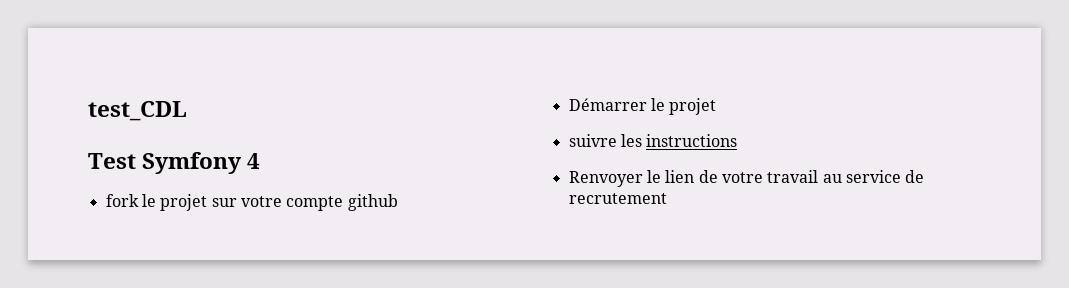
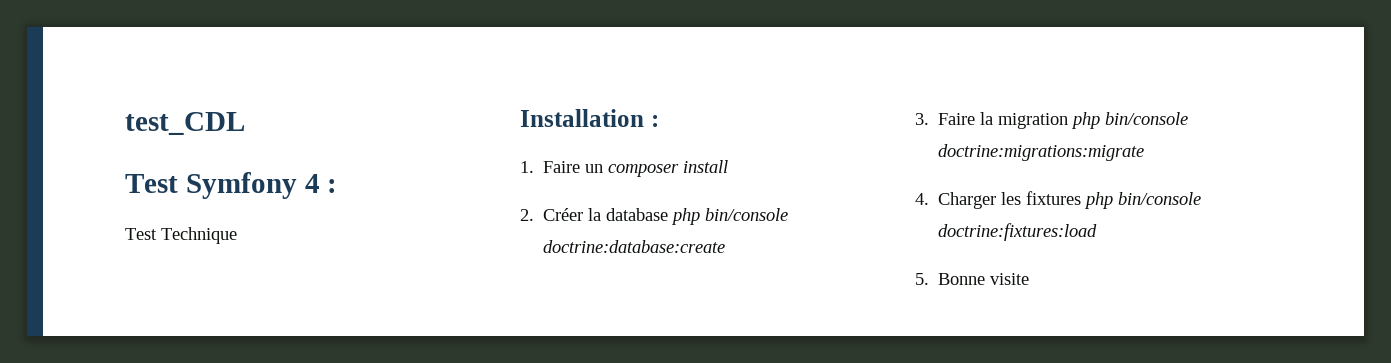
[105,194,398,211] [568,98,717,115] [568,134,738,147] [568,170,925,187] [568,193,667,204] // fork le projet sur votre compte github // Démarrer le projet // suivre les instructions // Renvoyer le lien de votre travail au service de recrutement -> [327,179,338,193] [125,227,237,244] [520,109,659,127] [520,160,729,177] [520,208,789,225] [543,240,726,253] [915,112,1189,129] [938,144,1145,161] [915,191,1202,209] [938,223,1098,241] [915,273,1030,285] : // Test Technique // Installation : // 1. Faire un composer install // 2. Créer la database php bin/console doctrine:database:create // 3. Faire la migration php bin/console doctrine:migrations:migrate // 4. Charger les fixtures php bin/console doctrine:fixtures:load // 5. Bonne visite

